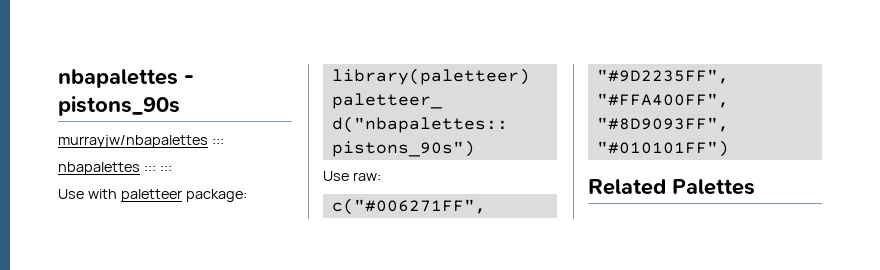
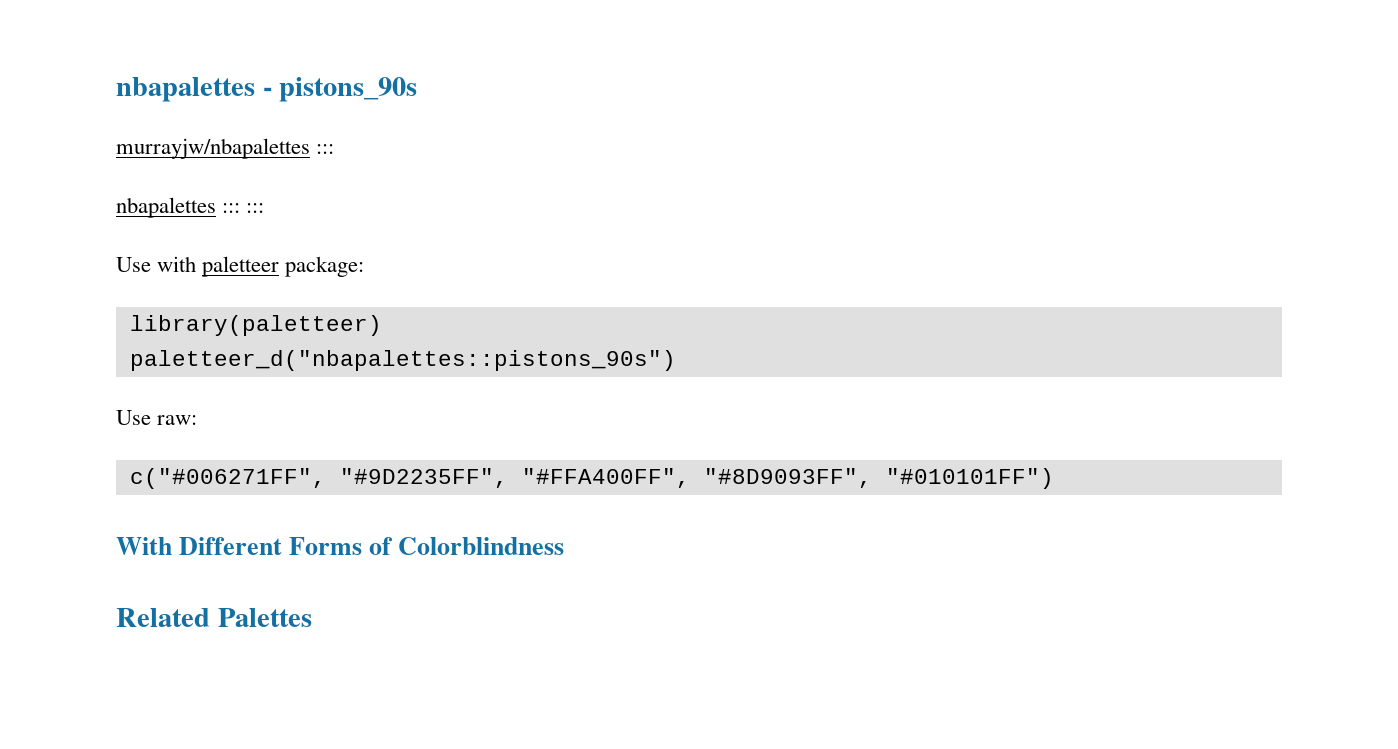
(729, 148) none -> [116,537,565,555] // With Different Forms of Colorblindness

